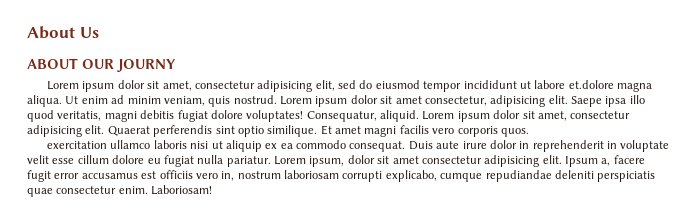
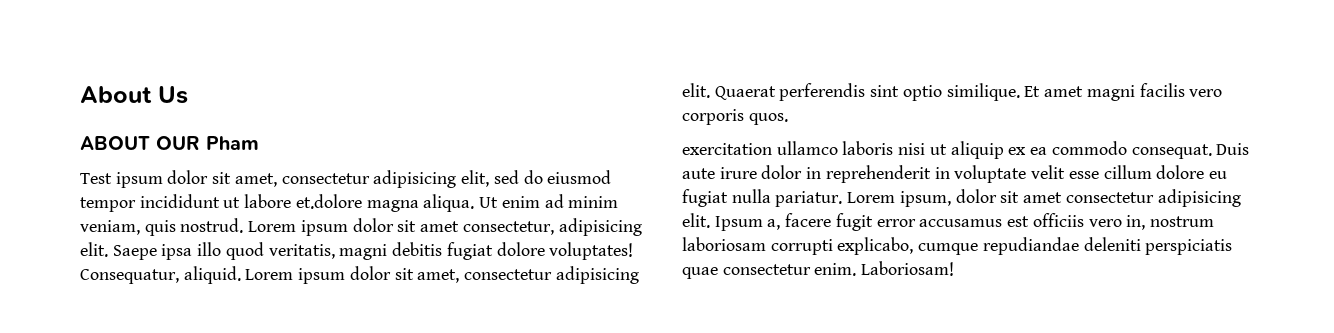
[117,59,176,72] [46,81,79,90] JOURNY // Lorem -> [206,136,259,150] [80,173,112,184] Pham // Test

